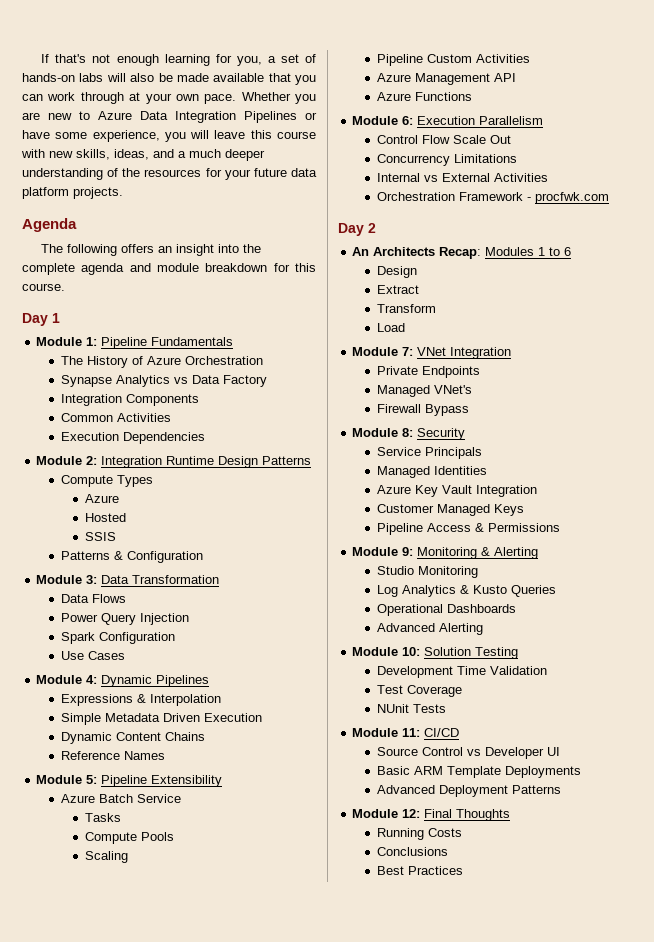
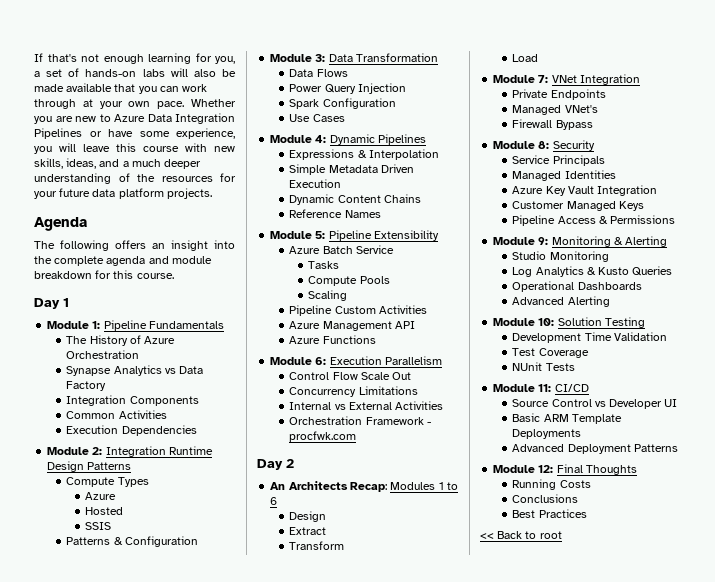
(463, 870) none -> [480,531,562,539] // << Back to root

